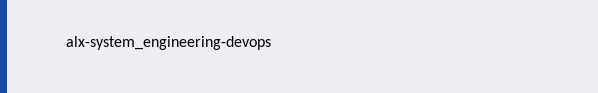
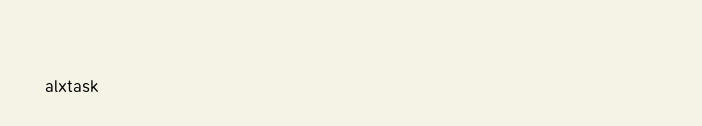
[66,36,271,50] alx-system_engineering-devops -> [45,80,99,93] alxtask

